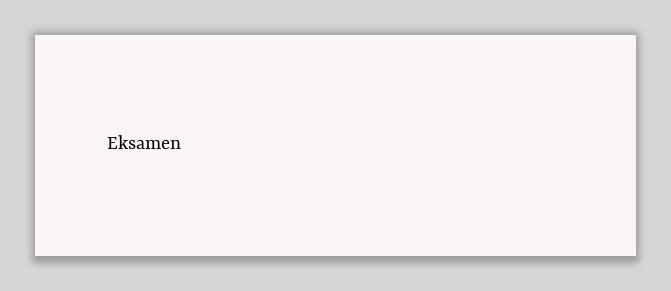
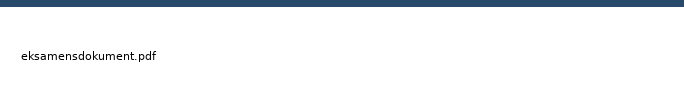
[107,135,181,149] Eksamen -> [21,51,157,62] eksamensdokument.pdf

